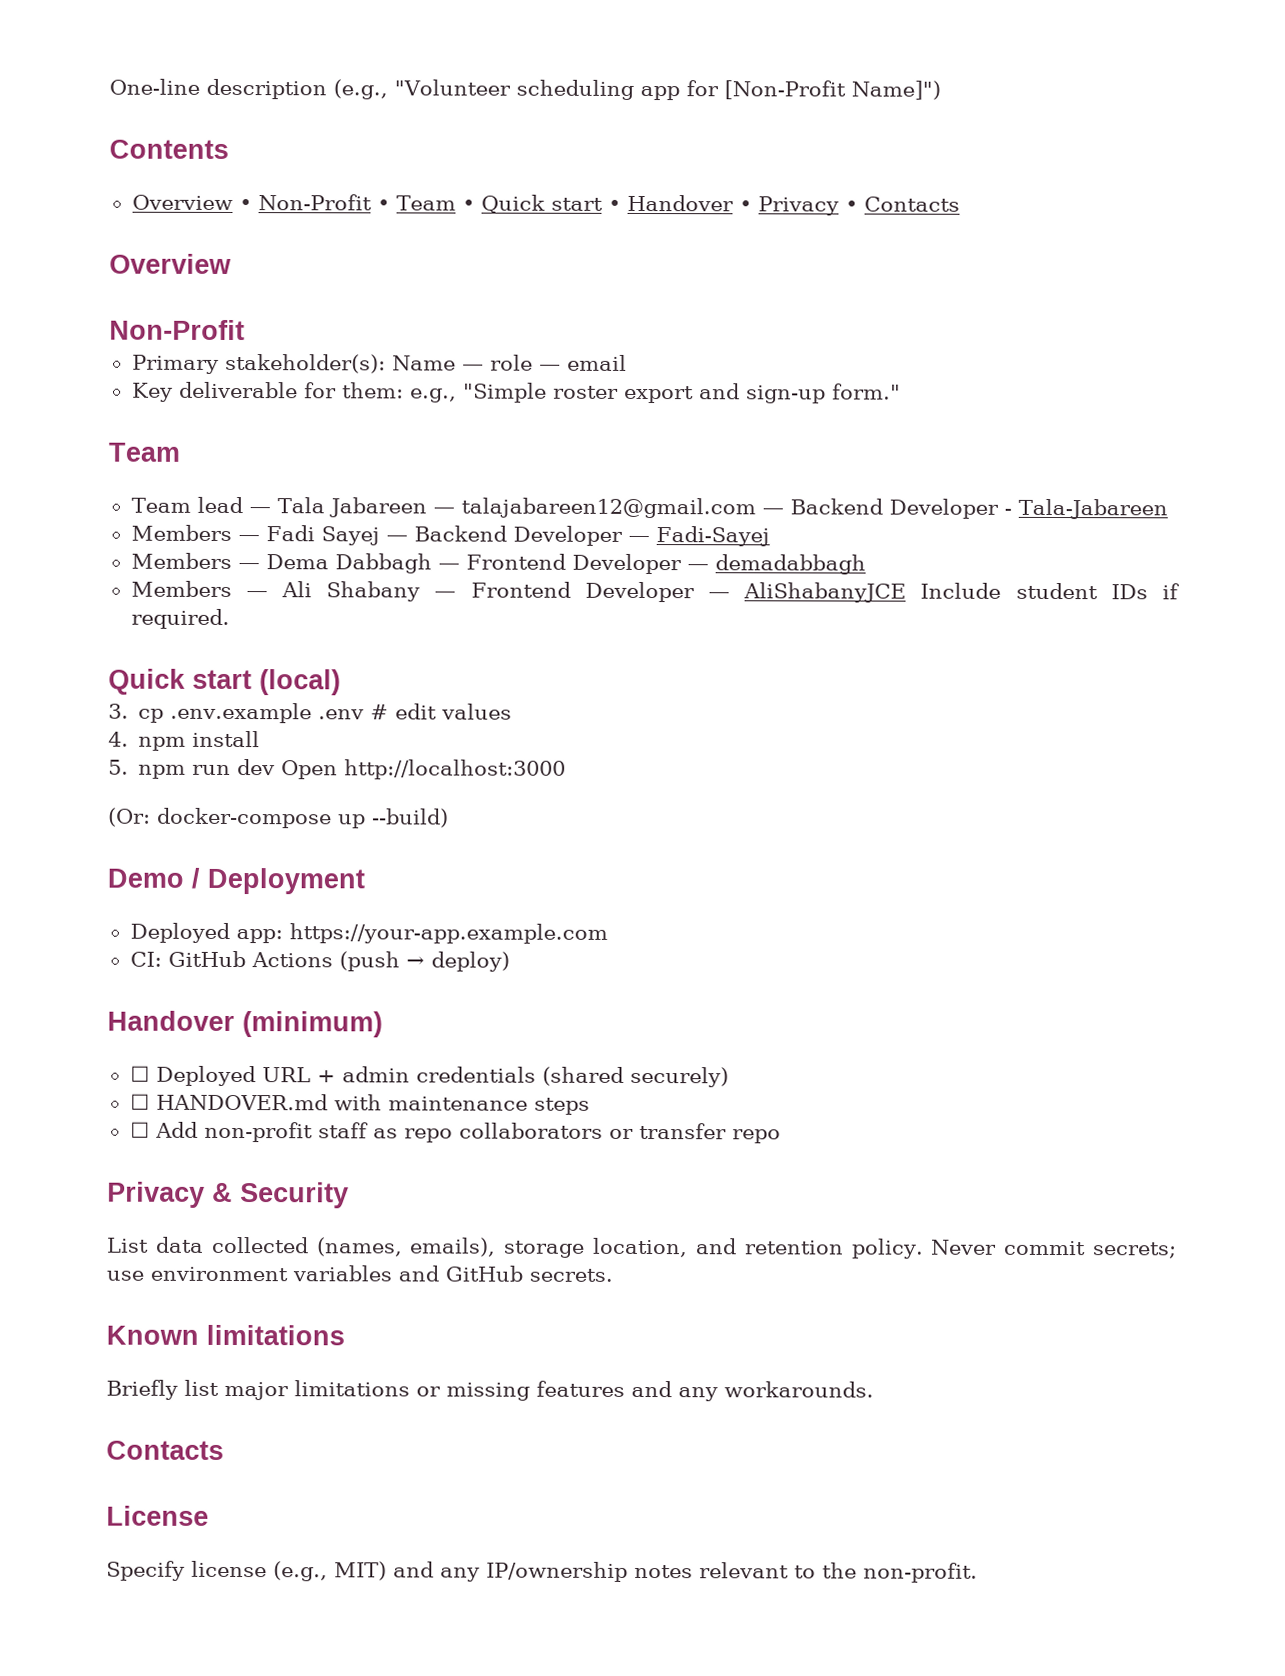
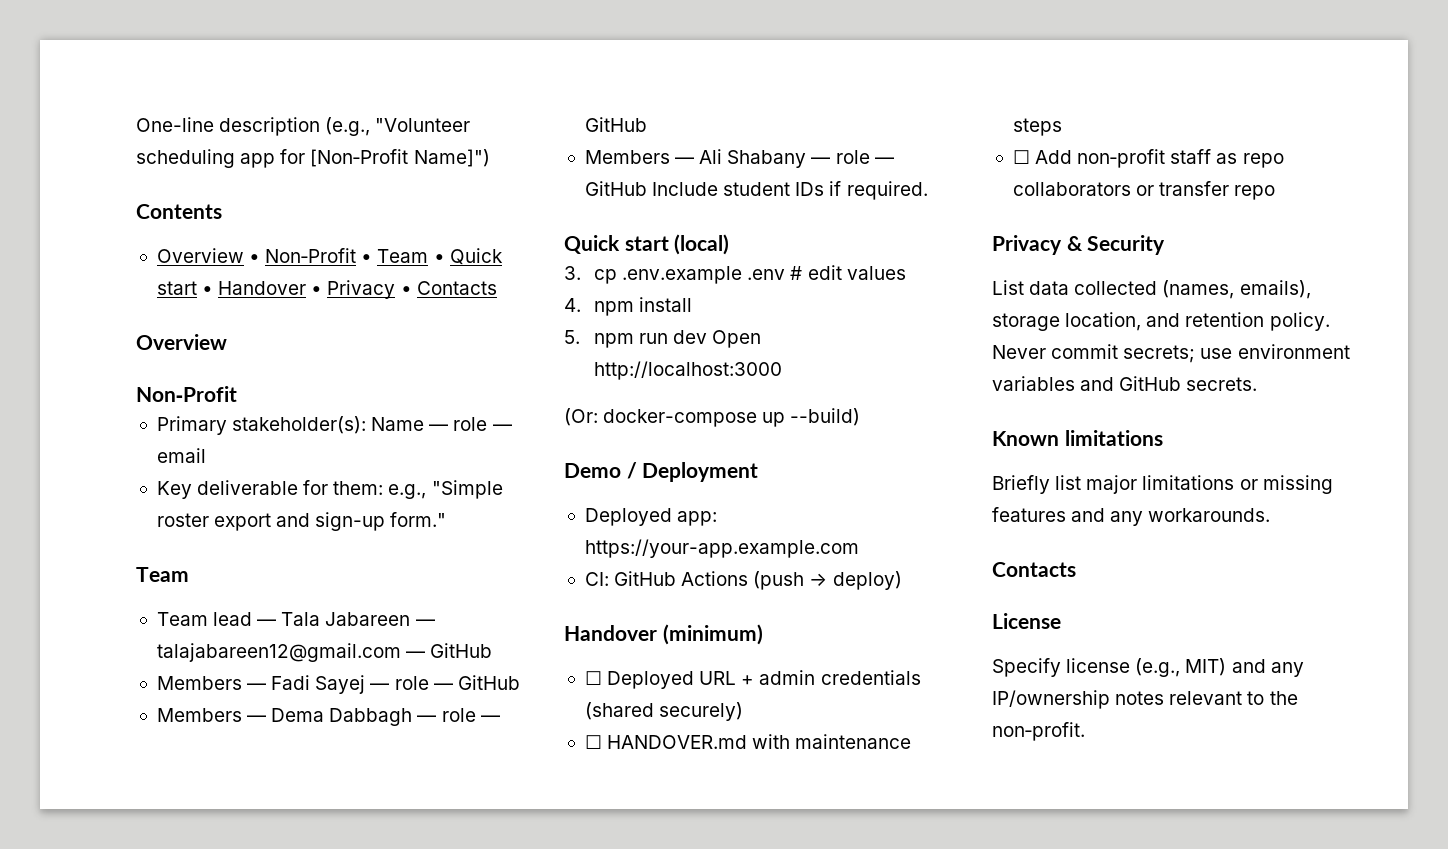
[789,498,1168,520] Backend Developer - Tala-Jabareen -> [430,643,493,658] GitHub
[413,525,770,547] Backend Developer — Fadi-Sayej -> [394,675,520,690] role — GitHub
[465,553,866,575] Frontend Developer — demadabbagh -> [441,708,500,722] [584,117,647,132] role — GitHub
[470,581,907,603] Frontend Developer — AliShabanyJCE -> [835,150,894,164] [584,181,647,196] role — GitHub

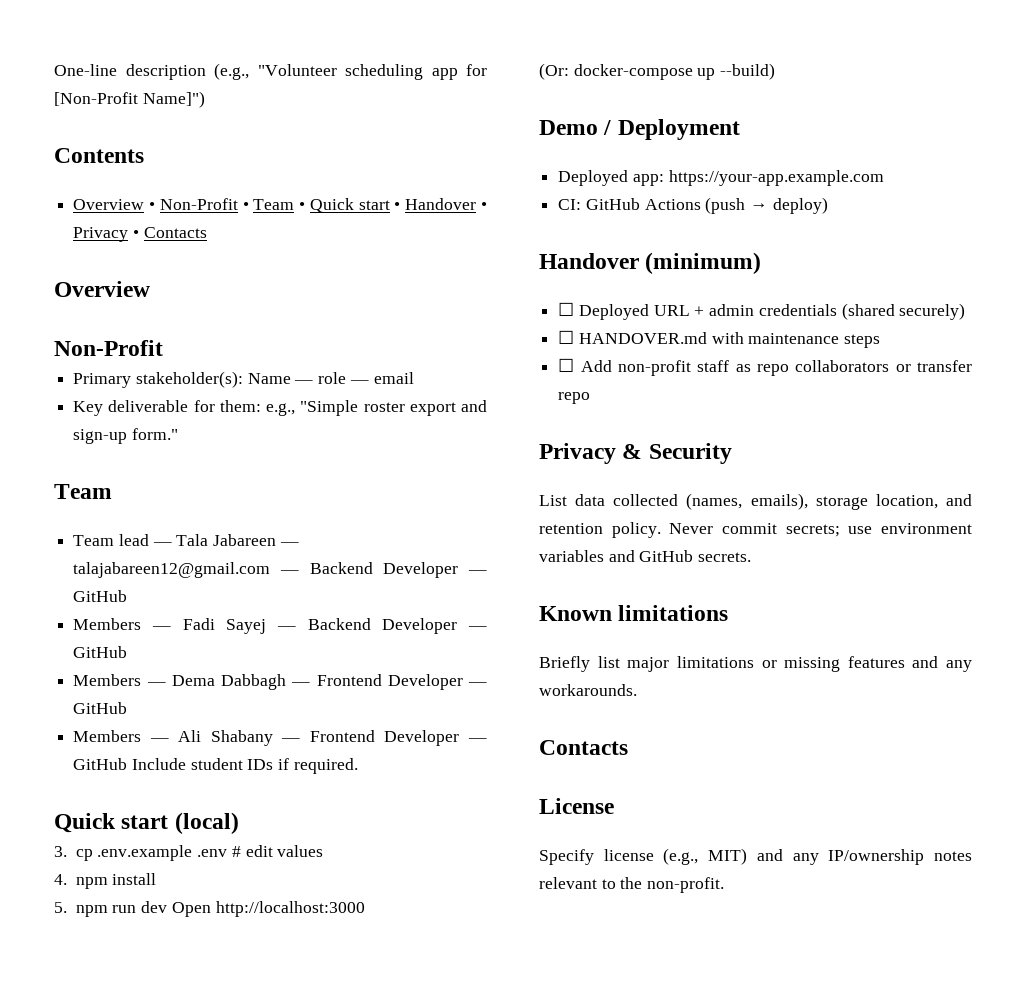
(426, 654) none -> [309,562,487,578] Backend Developer —
[394,676,429,690] role -> [307,618,458,634] Backend Developer
[441,708,476,722] role -> [316,674,463,690] Frontend Developer
[835,150,870,164] role -> [309,730,460,746] Frontend Developer

